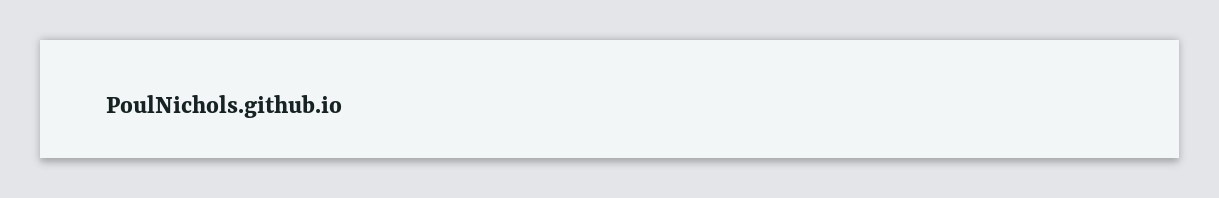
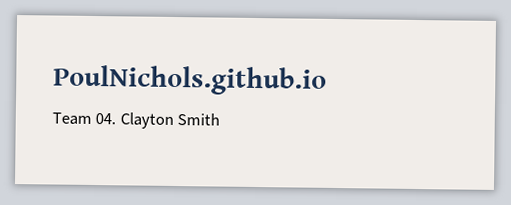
(342, 106) none -> [52,112,221,129] // Team 04. Clayton Smith

